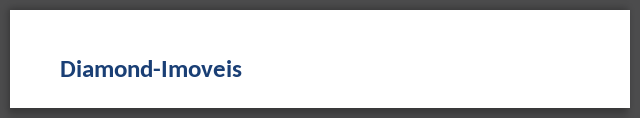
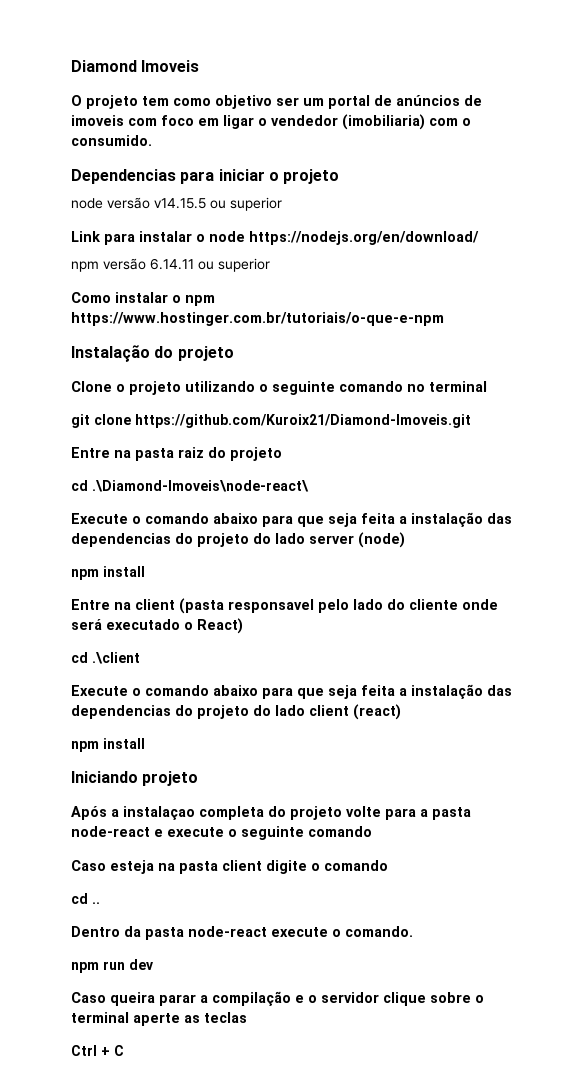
[60,60,242,77] Diamond-Imoveis -> [71,60,200,72] [71,95,482,109] [71,114,471,130] [71,135,152,146] [71,169,340,184] [71,197,282,211] [71,231,479,245] [71,258,270,272] [71,292,215,306] [71,312,444,326] [71,345,234,362] [71,381,487,395] [71,414,471,428] [71,447,282,461] [71,480,309,492] [71,512,512,527] [71,532,405,548] [71,566,145,580] [71,598,498,614] [71,618,243,634] [71,652,140,664] [71,684,512,699] [71,704,401,720] [71,738,145,752] [71,771,199,786] [71,806,471,820] [71,826,372,840] [71,860,388,874] [71,893,100,904] [71,926,413,940] [71,959,153,973] [71,991,484,1006] [71,1012,247,1026] [71,1045,124,1056] Diamond Imoveis // O projeto tem como objetivo ser um portal de anúncios de imoveis com foco em ligar o vendedor (imobiliaria) com o consumido. // Dependencias para iniciar o projeto // node versão v14.15.5 ou superior // Link para instalar o node https://nodejs.org/en/download/ // npm versão 6.14.11 ou superior // Como instalar o npm https://www.hostinger.com.br/tutoriais/o-que-e-npm // Instalação do projeto // Clone o projeto utilizando o seguinte comando no terminal // git clone https://github.com/Kuroix21/Diamond-Imoveis.git // Entre na pasta raiz do projeto // cd .\Diamond-Imoveis\node-react\ // Execute o comando abaixo para que seja feita a instalação das dependencias do projeto do lado server (node) // npm install // Entre na client (pasta responsavel pelo lado do cliente onde será executado o React) // cd .\client // Execute o comando abaixo para que seja feita a instalação das dependencias do projeto do lado client (react) // npm install // Iniciando projeto // Após a instalaçao completa do projeto volte para a pasta node-react e execute o seguinte comando // Caso esteja na pasta client digite o comando // cd .. // Dentro da pasta node-react execute o comando. // npm run dev // Caso queira parar a compilação e o servidor clique sobre o terminal aperte as teclas // Ctrl + C

